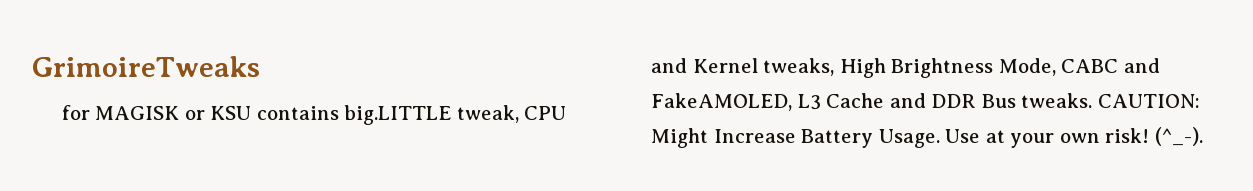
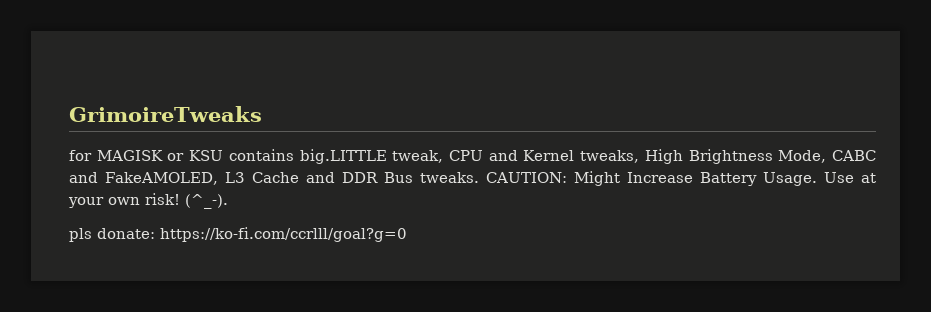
(1203, 136) none -> [69,227,407,242] // pls donate: https://ko-fi.com/ccrlll/goal?g=0

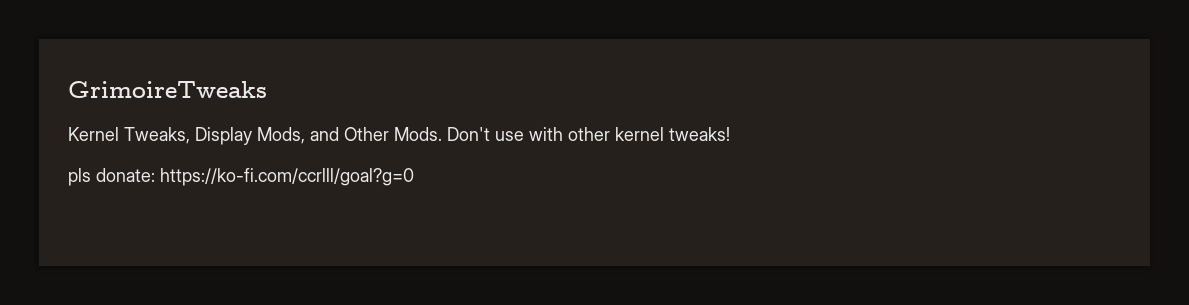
[69,149,876,164] [69,171,876,186] [68,193,228,209] for MAGISK or KSU contains big.LITTLE tweak, CPU and Kernel tweaks, High Brightness Mode, CABC and FakeAMOLED, L3 Cache and DDR Bus tweaks. CAUTION: Might Increase Battery Usage. Use at your own risk! (^_-). -> [68,127,730,145] Kernel Tweaks, Display Mods, and Other Mods. Don't use with other kernel tweaks!

